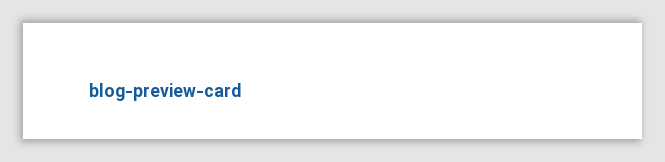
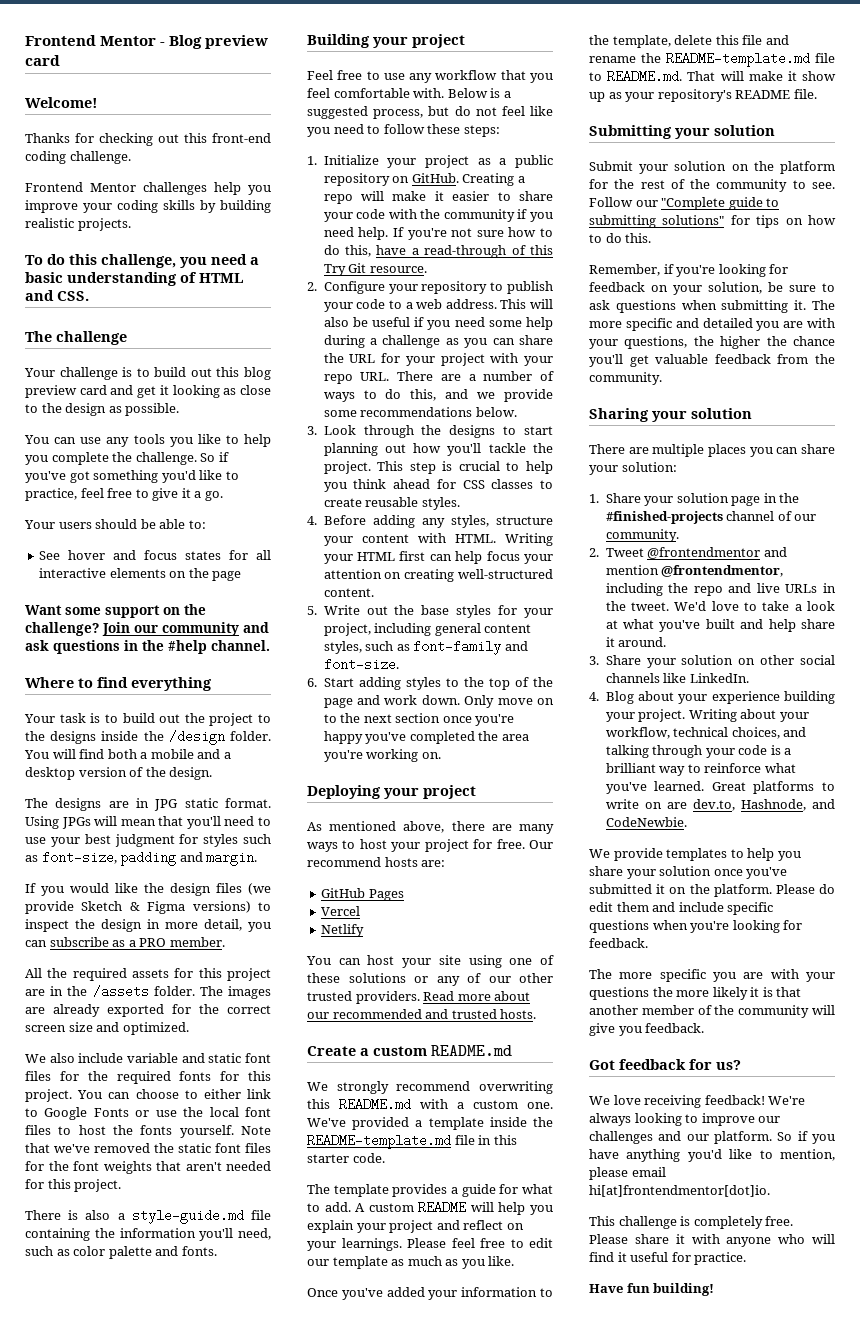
[89,83,241,101] blog-preview-card -> [25,35,269,49] [25,55,60,66] [25,97,98,108] [25,133,271,146] [25,151,131,164] [25,182,271,195] [25,200,271,213] [25,218,131,231] [25,254,259,268] [25,272,243,286] [25,290,89,301] [25,331,127,345] [24,367,271,380] [25,385,272,398] [25,403,180,416] [24,434,271,447] [25,452,229,465] [25,470,239,483] [25,488,223,501] [24,519,206,529] [39,550,271,560] [39,568,242,581] [25,604,206,618] [25,622,269,636] [25,640,270,654] [25,677,212,691] [24,713,271,726] [25,730,272,745] [24,749,231,759] [25,767,213,780] [25,798,271,811] [25,816,272,829] [25,834,271,847] [25,851,258,866] [25,883,271,896] [25,901,271,914] [25,919,271,932] [25,937,225,947] [25,968,271,981] [25,985,271,999] [25,1004,271,1017] [25,1022,189,1035] [25,1053,271,1063] [25,1071,271,1084] [25,1089,271,1102] [25,1107,271,1120] [25,1125,271,1138] [25,1143,271,1153] [25,1161,271,1174] [25,1179,122,1192] [25,1209,271,1224] [25,1228,271,1241] [25,1246,217,1259] [307,34,465,48] [307,70,553,83] [307,88,511,98] [307,106,553,119] [307,124,500,137] [307,155,553,168] [323,173,525,186] [323,191,553,204] [323,209,553,222] [323,227,553,240] [323,245,553,258] [323,263,427,276] [307,281,553,294] [323,299,553,312] [323,317,553,330] [323,335,553,348] [323,353,553,366] [323,371,554,384] [323,389,553,402] [323,407,517,417] [307,425,553,438] [323,443,553,456] [323,461,553,474] [323,479,553,492] [323,497,460,510] [307,515,553,528] [323,533,553,546] [323,551,553,564] [323,569,553,582] [323,588,374,597] [307,605,553,618] [323,623,532,636] [323,640,528,655] [323,658,399,671] [307,677,553,690] [323,695,554,708] [323,713,515,726] [323,731,529,744] [323,749,441,762] [307,785,476,799] [307,821,554,834] [307,839,553,852] [307,857,446,867] [321,888,404,901] [321,906,361,916] [321,924,365,937] [306,955,554,968] [307,973,553,986] [307,991,531,1004] [307,1009,537,1019] [307,1045,512,1056] [307,1081,553,1094] [307,1098,553,1111] [307,1117,553,1130] [307,1134,517,1149] [307,1153,385,1163] [307,1184,553,1197] [307,1201,553,1215] [307,1220,524,1233] [307,1238,553,1251] [307,1256,515,1269] [307,1287,553,1300] [589,35,789,48] [589,52,835,67] [589,70,836,83] [589,89,817,102] [589,125,775,139] [589,161,835,174] [589,179,835,192] [589,197,780,210] [589,215,836,228] [589,233,652,243] [589,264,789,277] [589,282,835,295] [589,300,835,313] [589,318,835,331] [589,336,835,349] [589,354,835,367] [589,372,662,385] [589,408,752,422] [589,444,835,457] [589,462,677,475] [589,493,800,506] [605,511,817,524] [605,529,679,542] [589,547,787,559] [605,565,784,577] [605,583,836,596] [605,601,835,611] [605,619,835,632] [605,637,667,647] [589,655,835,668] [605,673,749,683] [589,691,835,704] [605,709,809,722] [605,727,807,739] [605,745,792,758] [605,763,796,776] [605,781,835,794] [605,799,835,811] [605,817,687,827] [589,848,801,861] [589,866,788,879] [589,884,835,897] [589,902,774,915] [589,920,803,933] [589,938,648,948] [589,969,835,982] [589,987,802,1000] [589,1005,835,1018] [589,1023,705,1036] [589,1059,741,1070] [589,1095,806,1108] [589,1113,781,1126] [589,1131,835,1144] [589,1149,835,1162] [589,1167,666,1180] [589,1185,770,1197] [589,1216,794,1229] [589,1234,835,1247] [589,1252,747,1265] [589,1283,715,1296] Frontend Mentor - Blog preview card // Welcome! // Thanks for checking out this front-end coding challenge. // Frontend Mentor challenges help you improve your coding skills by building realistic projects. // To do this challenge, you need a basic understanding of HTML and CSS. // The challenge // Your challenge is to build out this blog preview card and get it looking as close to the design as possible. // You can use any tools you like to help you complete the challenge. So if you've got something you'd like to practice, feel free to give it a go. // Your users should be able to: // See hover and focus states for all interactive elements on the page // Want some support on the challenge? Join our community and ask questions in the #help channel. // Where to find everything // Your task is to build out the project to the designs inside the /design folder. You will find both a mobile and a desktop version of the design. // The designs are in JPG static format. Using JPGs will mean that you'll need to use your best judgment for styles such as font-size, padding and margin. // If you would like the design files (we provide Sketch & Figma versions) to inspect the design in more detail, you can subscribe as a PRO member. // All the required assets for this project are in the /assets folder. The images are already exported for the correct screen size and optimized. // We also include variable and static font files for the required fonts for this project. You can choose to either link to Google Fonts or use the local font files to host the fonts yourself. Note that we've removed the static font files for the font weights that aren't needed for this project. // There is also a style-guide.md file containing the information you'll need, such as color palette and fonts. // Building your project // Feel free to use any workflow that you feel comfortable with. Below is a suggested process, but do not feel like you need to follow these steps: // 1. Initialize your project as a public repository on GitHub. Creating a repo will make it easier to share your code with the community if you need help. If you're not sure how to do this, have a read-through of this Try Git resource. // 2. Configure your repository to publish your code to a web address. This will also be useful if you need some help during a challenge as you can share the URL for your project with your repo URL. There are a number of ways to do this, and we provide some recommendations below. // 3. Look through the designs to start planning out how you'll tackle the project. This step is crucial to help you think ahead for CSS classes to create reusable styles. // 4. Before adding any styles, structure your content with HTML. Writing your HTML first can help focus your attention on creating well-structured content. // 5. Write out the base styles for your project, including general content styles, such as font-family and font-size. // 6. Start adding styles to the top of the page and work down. Only move on to the next section once you're happy you've completed the area you're working on. // Deploying your project // As mentioned above, there are many ways to host your project for free. Our recommend hosts are: // GitHub Pages // Vercel // Netlify // You can host your site using one of these solutions or any of our other trusted providers. Read more about our recommended and trusted hosts. // Create a custom README.md // We strongly recommend overwriting this README.md with a custom one. We've provided a template inside the README-template.md file in this starter code. // The template provides a guide for what to add. A custom README will help you explain your project and reflect on your learnings. Please feel free to edit our template as much as you like. // Once you've added your information to the template, delete this file and rename the README-template.md file to README.md. That will make it show up as your repository's README file. // Submitting your solution // Submit your solution on the platform for the rest of the community to see. Follow our "Complete guide to submitting solutions" for tips on how to do this. // Remember, if you're looking for feedback on your solution, be sure to ask questions when submitting it. The more specific and detailed you are with your questions, the higher the chance you'll get valuable feedback from the community. // Sharing your solution // There are multiple places you can share your solution: // 1. Share your solution page in the #finished-projects channel of our community. // 2. Tweet @frontendmentor and mention @frontendmentor, including the repo and live URLs in the tweet. We'd love to take a look at what you've built and help share it around. // 3. Share your solution on other social channels like LinkedIn. // 4. Blog about your experience building your project. Writing about your workflow, technical choices, and talking through your code is a brilliant way to reinforce what you've learned. Great platforms to write on are dev.to, Hashnode, and CodeNewbie. // We provide templates to help you share your solution once you've submitted it on the platform. Please do edit them and include specific questions when you're looking for feedback. // The more specific you are with your questions the more likely it is that another member of the community will give you feedback. // Got feedback for us? // We love receiving feedback! We're always looking to improve our challenges and our platform. So if you have anything you'd like to mention, please email hi[at]frontendmentor[dot]io. // This challenge is completely free. Please share it with anyone who will find it useful for practice. // Have fun building!

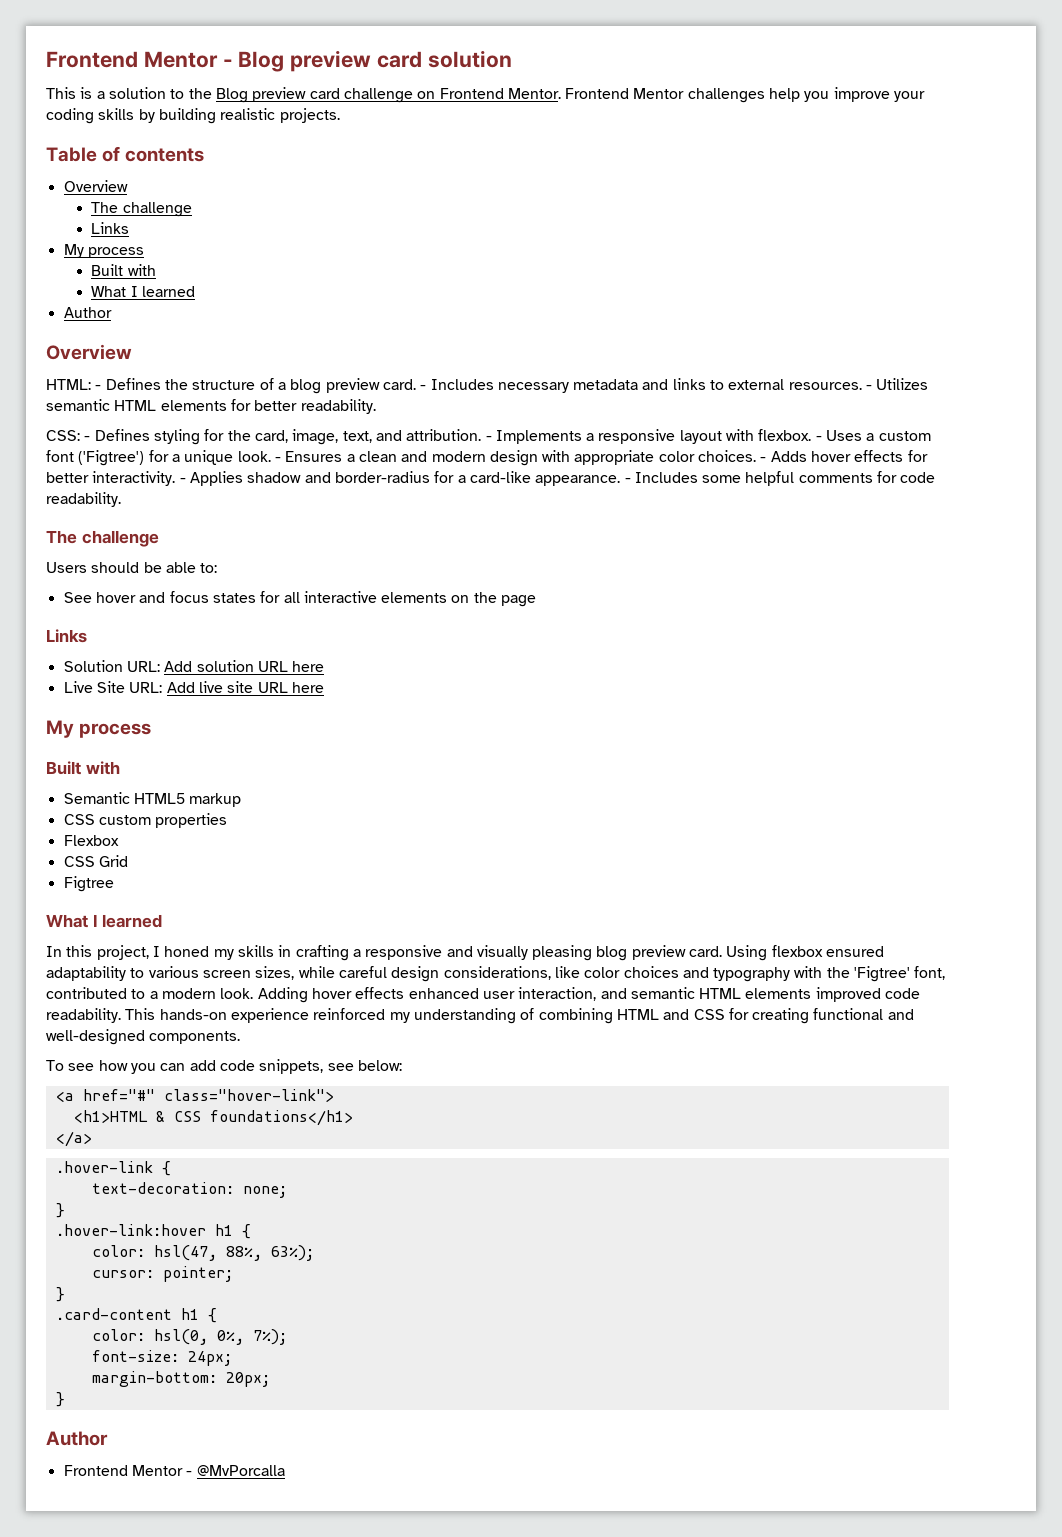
[25,97,98,108] [25,133,271,146] [25,151,131,164] // Welcome! // Thanks for checking out this front-end coding challenge. // -> [427,50,512,68] [46,87,561,103] solution // This is a solution to the Blog preview card challenge on Frontend Mentor.
[25,254,259,268] [25,272,243,286] [25,290,89,301] [25,331,127,345] [24,367,271,380] [25,385,272,398] [25,403,180,416] [24,434,271,447] [25,452,229,465] [25,470,239,483] [25,488,223,501] [24,520,92,529] To do this challenge, you need a basic understanding of HTML and CSS. // The challenge // Your challenge is to build out this blog preview card and get it looking as close to the design as possible. // You can use any tools you like to help you complete the challenge. So if you've got something you'd like to practice, feel free to give it a go. // Your users -> [46,146,205,162] [63,180,128,192] [91,202,192,217] [91,222,130,234] [63,244,144,258] [91,264,156,276] [91,286,196,297] [63,307,112,318] [46,344,132,360] [46,378,929,394] [46,399,376,414] [46,429,931,445] [46,450,928,466] [46,471,936,486] [46,492,121,507] [46,530,159,547] [46,562,87,573] Table of contents // Overview // The challenge // Links // My process // Built with // What I learned // Author // Overview // HTML: - Defines the structure of a blog preview card. - Includes necessary metadata and links to external resources. - Utilizes semantic HTML elements for better readability. // CSS: - Defines styling for the card, image, text, and attribution. - Implements a responsive layout with flexbox. - Uses a custom font ('Figtree') for a unique look. - Ensures a clean and modern design with appropriate color choices. - Adds hover effects for better interactivity. - Applies shadow and border-radius for a card-like appearance. - Includes some helpful comments for code readability. // The challenge // Users
[25,604,206,618] [25,622,269,636] [25,640,270,654] [25,677,212,691] [24,713,271,726] [25,730,272,745] [24,749,231,759] [25,767,213,780] [25,798,271,811] [25,816,272,829] [25,834,271,847] [25,851,258,866] [25,883,271,896] [25,901,271,914] [25,919,271,932] [25,937,225,947] [25,968,271,981] [25,985,271,999] [25,1004,271,1017] [25,1022,189,1035] [25,1053,271,1063] [25,1071,271,1084] [25,1089,271,1102] [25,1107,271,1120] [25,1125,271,1138] [25,1143,271,1153] [25,1161,271,1174] [25,1179,122,1192] [25,1209,271,1224] [25,1228,271,1241] [25,1246,217,1259] [307,34,465,48] [307,70,553,83] [307,88,511,98] [307,106,553,119] [307,124,500,137] [307,155,553,168] [323,173,525,186] [323,191,553,204] [323,209,553,222] [323,227,553,240] [323,245,553,258] [323,263,427,276] [307,281,553,294] [323,299,553,312] [323,317,553,330] [323,335,553,348] [323,353,553,366] [323,371,554,384] [323,389,553,402] [323,407,517,417] [307,425,553,438] [323,443,553,456] [323,461,553,474] [323,479,553,492] [323,497,460,510] [307,515,553,528] [323,533,553,546] [323,551,553,564] [323,569,553,582] [323,588,374,597] [307,605,553,618] [323,623,532,636] [323,640,528,655] [323,658,399,671] [307,677,553,690] [323,695,554,708] [323,713,515,726] [323,731,529,744] [323,749,441,762] [307,785,476,799] [307,821,554,834] [307,839,553,852] [307,857,446,867] [321,888,404,901] [321,906,361,916] [321,924,365,937] [306,955,554,968] [307,973,553,986] [307,991,531,1004] [307,1009,537,1019] [307,1045,512,1056] [307,1081,553,1094] [307,1098,553,1111] [307,1117,553,1130] [307,1134,517,1149] [307,1153,385,1163] [307,1184,553,1197] [307,1201,553,1215] [307,1220,524,1233] [307,1238,553,1251] [307,1256,515,1269] [307,1287,553,1300] [589,35,789,48] [589,52,835,67] [589,70,836,83] [589,89,817,102] [589,125,775,139] [589,161,835,174] [589,179,835,192] [589,197,780,210] [589,215,836,228] [589,233,652,243] [589,264,789,277] [589,282,835,295] [589,300,835,313] [589,318,835,331] [589,336,835,349] [589,354,835,367] [589,372,662,385] [589,408,752,422] [589,444,835,457] [589,462,677,475] [589,493,800,506] [605,511,817,524] [605,529,679,542] [589,547,787,559] [605,565,784,577] [605,583,836,596] [605,601,835,611] [605,619,835,632] [605,637,667,647] [589,655,835,668] [605,673,749,683] [589,691,835,704] [605,709,809,722] [605,727,807,739] [605,745,792,758] [605,763,796,776] [605,781,835,794] [605,799,835,811] [605,817,687,827] [589,848,801,861] [589,866,788,879] [589,884,835,897] [589,902,774,915] [589,920,803,933] [589,938,648,948] [589,969,835,982] [589,987,802,1000] [589,1005,835,1018] [589,1023,705,1036] [589,1059,741,1070] [589,1095,806,1108] [589,1113,781,1126] [589,1131,835,1144] [589,1149,835,1162] [589,1167,666,1180] [589,1185,770,1197] [589,1216,794,1229] [589,1234,835,1247] [589,1252,747,1265] [589,1283,715,1296] Want some support on the challenge? Join our community and ask questions in the #help channel. // Where to find everything // Your task is to build out the project to the designs inside the /design folder. You will find both a mobile and a desktop version of the design. // The designs are in JPG static format. Using JPGs will mean that you'll need to use your best judgment for styles such as font-size, padding and margin. // If you would like the design files (we provide Sketch & Figma versions) to inspect the design in more detail, you can subscribe as a PRO member. // All the required assets for this project are in the /assets folder. The images are already exported for the correct screen size and optimized. // We also include variable and static font files for the required fonts for this project. You can choose to either link to Google Fonts or use the local font files to host the fonts yourself. Note that we've removed the static font files for the font weights that aren't needed for this project. // There is also a style-guide.md file containing the information you'll need, such as color palette and fonts. // Building your project // Feel free to use any workflow that you feel comfortable with. Below is a suggested process, but do not feel like you need to follow these steps: // 1. Initialize your project as a public repository on GitHub. Creating a repo will make it easier to share your code with the community if you need help. If you're not sure how to do this, have a read-through of this Try Git resource. // 2. Configure your repository to publish your code to a web address. This will also be useful if you need some help during a challenge as you can share the URL for your project with your repo URL. There are a number of ways to do this, and we provide some recommendations below. // 3. Look through the designs to start planning out how you'll tackle the project. This step is crucial to help you think ahead for CSS classes to create reusable styles. // 4. Before adding any styles, structure your content with HTML. Writing your HTML first can help focus your attention on creating well-structured content. // 5. Write out the base styles for your project, including general content styles, such as font-family and font-size. // 6. Start adding styles to the top of the page and work down. Only move on to the next section once you're happy you've completed the area you're working on. // Deploying your project // As mentioned above, there are many ways to host your project for free. Our recommend hosts are: // GitHub Pages // Vercel // Netlify // You can host your site using one of these solutions or any of our other trusted providers. Read more about our recommended and trusted hosts. // Create a custom README.md // We strongly recommend overwriting this README.md with a custom one. We've provided a template inside the README-template.md file in this starter code. // The template provides a guide for what to add. A custom README will help you explain your project and reflect on your learnings. Please feel free to edit our template as much as you like. // Once you've added your information to the template, delete this file and rename the README-template.md file to README.md. That will make it show up as your repository's README file. // Submitting your solution // Submit your solution on the platform for the rest of the community to see. Follow our "Complete guide to submitting solutions" for tips on how to do this. // Remember, if you're looking for feedback on your solution, be sure to ask questions when submitting it. The more specific and detailed you are with your questions, the higher the chance you'll get valuable feedback from the community. // Sharing your solution // There are multiple places you can share your solution: // 1. Share your solution page in the #finished-projects channel of our community. // 2. Tweet @frontendmentor and mention @frontendmentor, including the repo and live URLs in the tweet. We'd love to take a look at what you've built and help share it around. // 3. Share your solution on other social channels like LinkedIn. // 4. Blog about your experience building your project. Writing about your workflow, technical choices, and talking through your code is a brilliant way to reinforce what you've learned. Great platforms to write on are dev.to, Hashnode, and CodeNewbie. // We provide templates to help you share your solution once you've submitted it on the platform. Please do edit them and include specific questions when you're looking for feedback. // The more specific you are with your questions the more likely it is that another member of the community will give you feedback. // Got feedback for us? // We love receiving feedback! We're always looking to improve our challenges and our platform. So if you have anything you'd like to mention, please email hi[at]frontendmentor[dot]io. // This challenge is completely free. Please share it with anyone who will find it useful for practice. // Have fun building! -> [46,629,87,643] [63,660,325,672] [63,681,324,693] [46,720,152,738] [46,761,120,775] [63,792,242,807] [63,813,228,828] [63,835,119,846] [63,855,128,867] [63,876,114,892] [46,914,163,928] [46,945,885,961] [46,966,946,982] [46,987,921,1003] [46,1008,914,1024] [46,1029,241,1045] [46,1059,402,1074] [55,1089,334,1102] [73,1110,353,1126] [55,1131,92,1147] [55,1161,171,1176] [91,1182,287,1198] [55,1203,65,1218] [55,1224,251,1239] [91,1245,314,1261] [91,1266,233,1282] [55,1287,65,1302] [55,1308,217,1323] [91,1329,287,1345] [91,1350,232,1366] [91,1371,270,1387] [55,1392,65,1407] [46,1431,108,1446] [63,1465,285,1476] Links // Solution URL: Add solution URL here // Live Site URL: Add live site URL here // My process // Built with // Semantic HTML5 markup // CSS custom properties // Flexbox // CSS Grid // Figtree // What I learned // In this project, I honed my skills in crafting a responsive and visually pleasing blog preview card. Using flexbox ensured adaptability to various screen sizes, while careful design considerations, like color choices and typography with the 'Figtree' font, contributed to a modern look. Adding hover effects enhanced user interaction, and semantic HTML elements improved code readability. This hands-on experience reinforced my understanding of combining HTML and CSS for creating functional and well-designed components. // To see how you can add code snippets, see below: // <a href="#" class="hover-link"> // <h1>HTML & CSS foundations</h1> // </a> // .hover-link { // text-decoration: none; // } // .hover-link:hover h1 { // color: hsl(47, 88%, 63%); // cursor: pointer; // } // .card-content h1 { // color: hsl(0, 0%, 7%); // font-size: 24px; // margin-bottom: 20px; // } // Author // Frontend Mentor - @MvPorcalla

